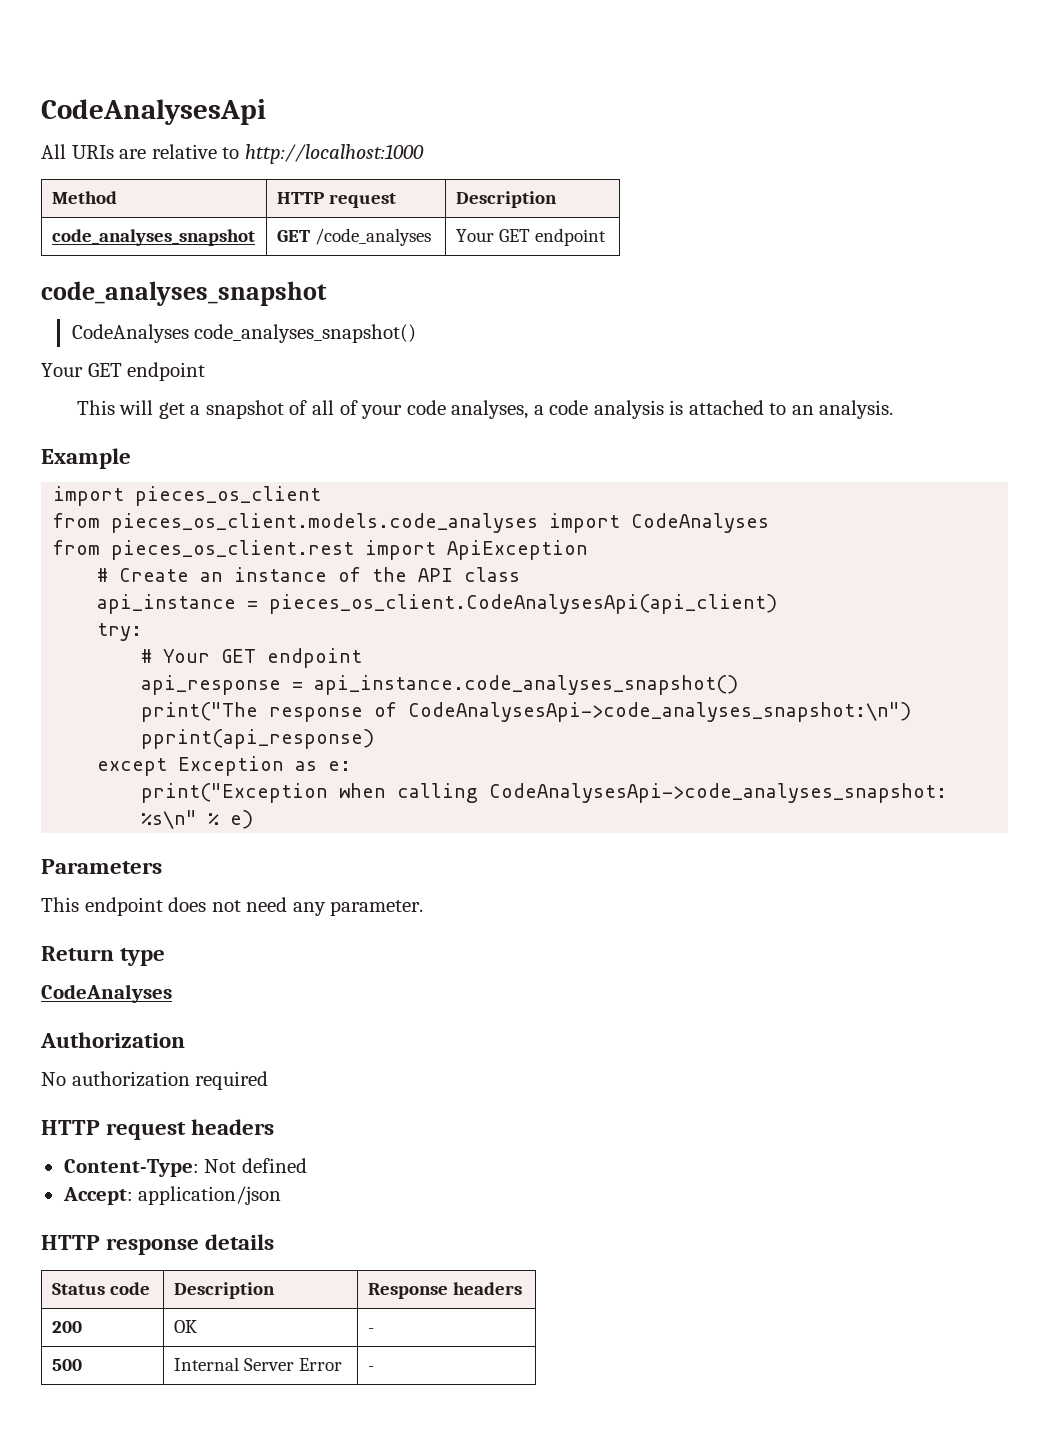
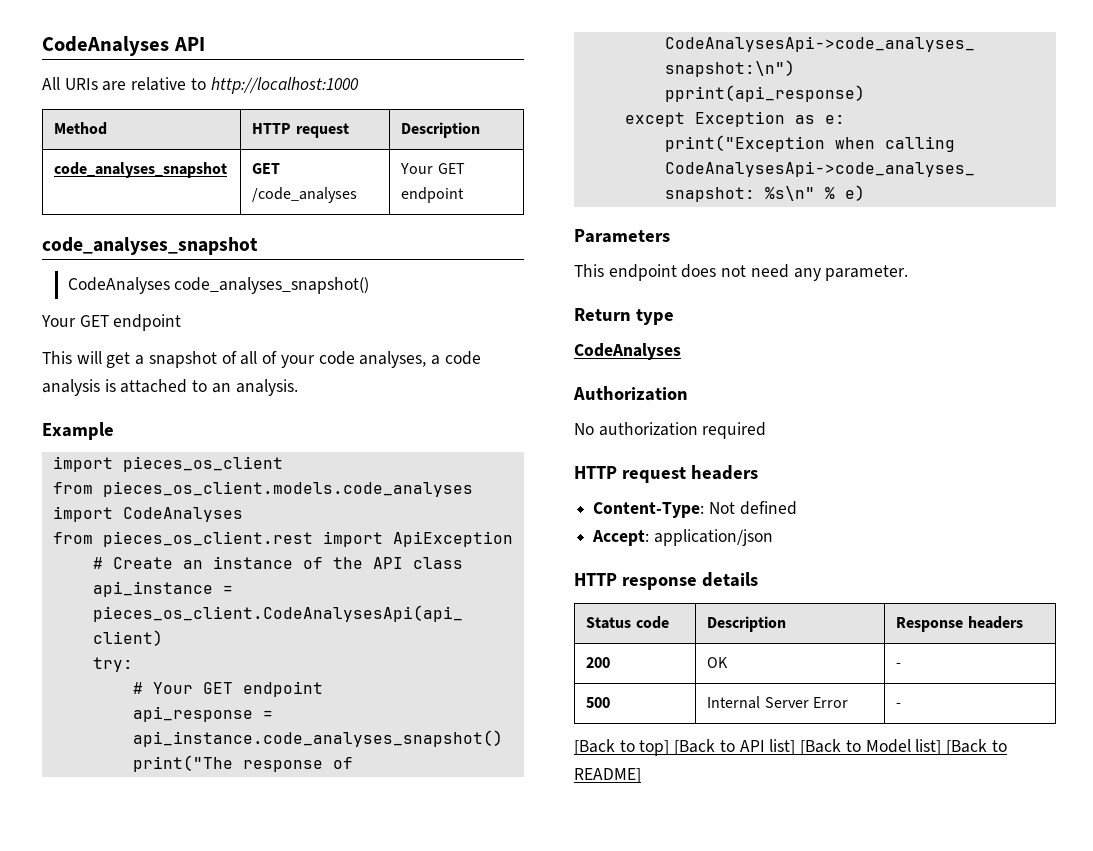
[41,99,266,125] CodeAnalysesApi -> [42,36,205,56] CodeAnalyses API
(374, 1368) none -> [574,739,1007,756] [574,768,641,783] // [Back to top] [Back to API list] [Back to Model list] [Back to README]

